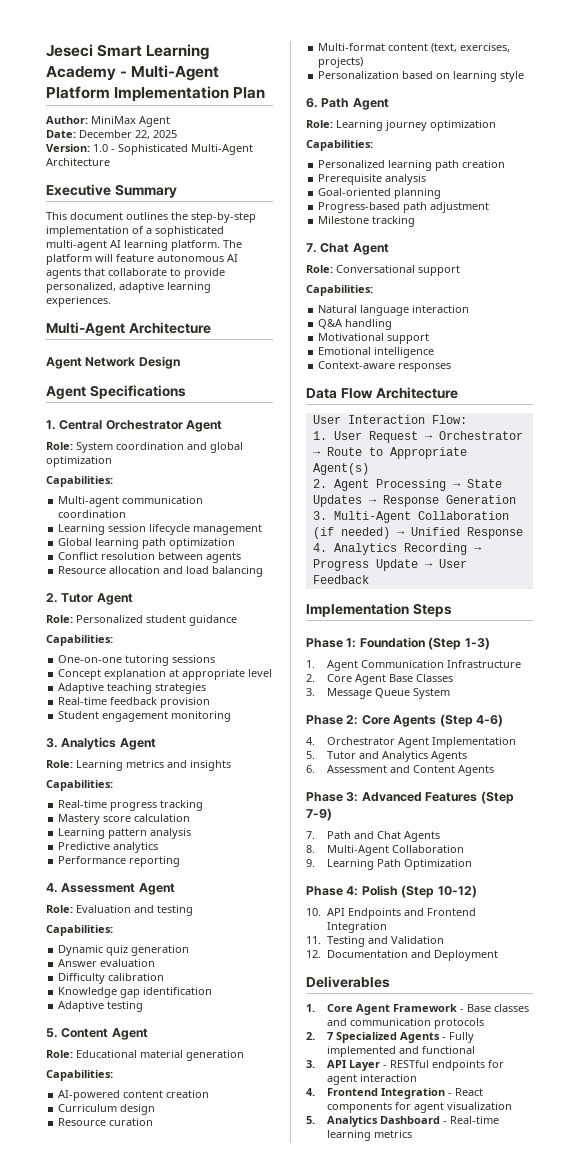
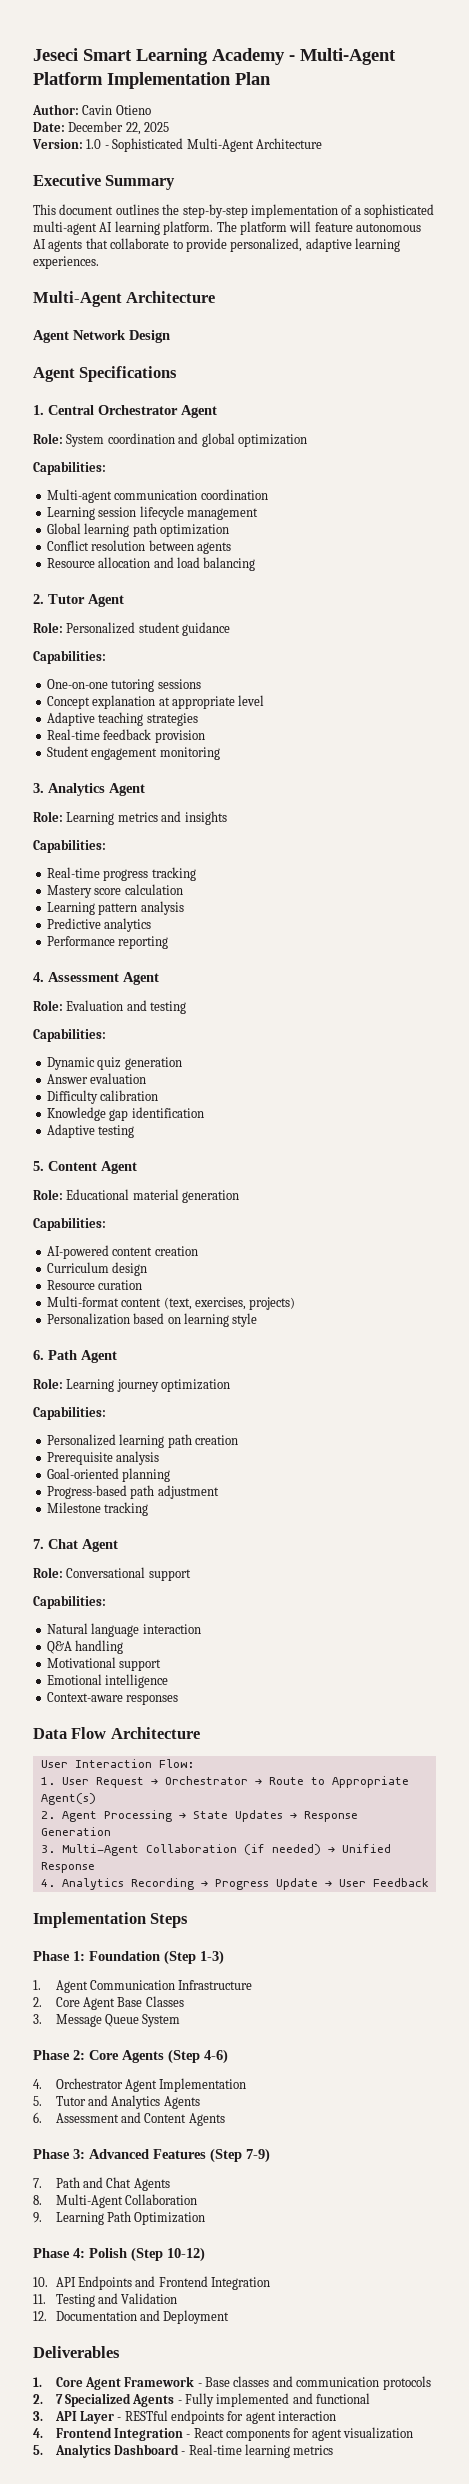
[91,116,170,127] MiniMax Agent -> [82,105,151,115] Cavin Otieno

